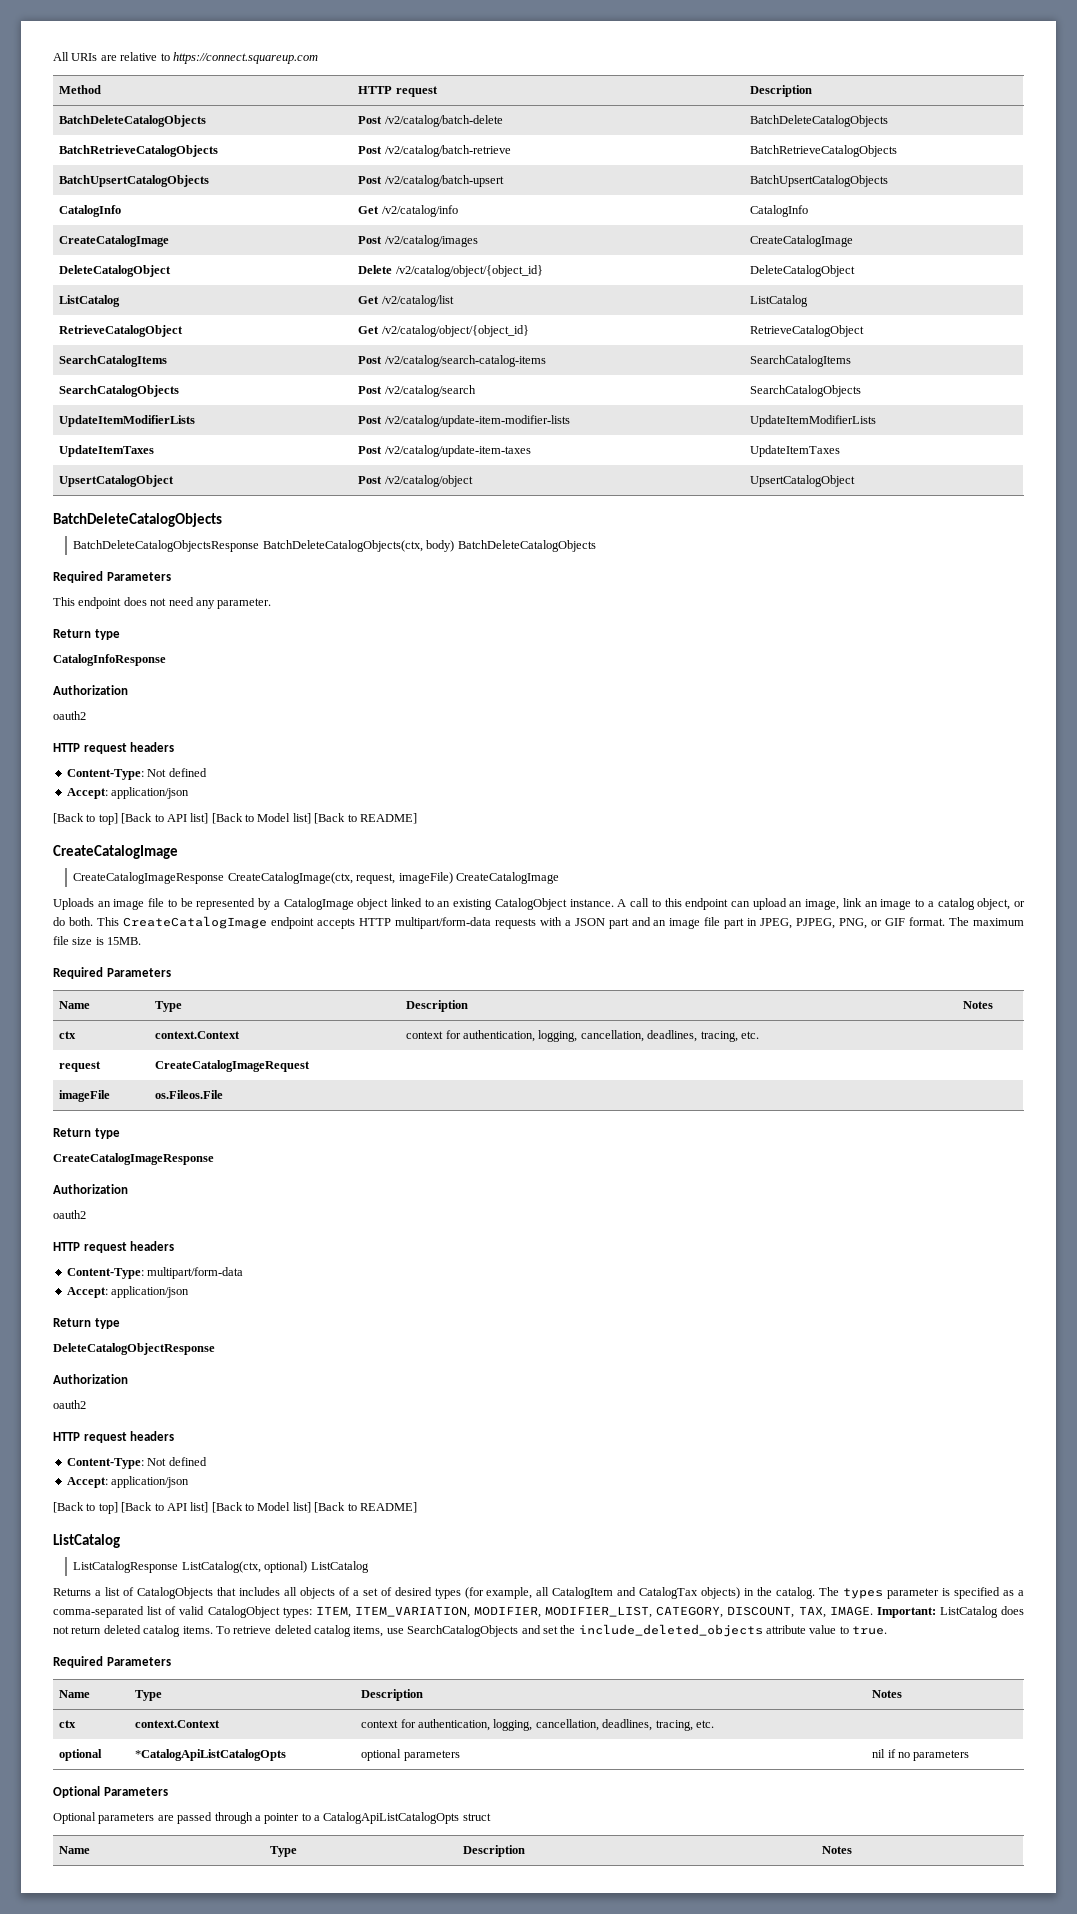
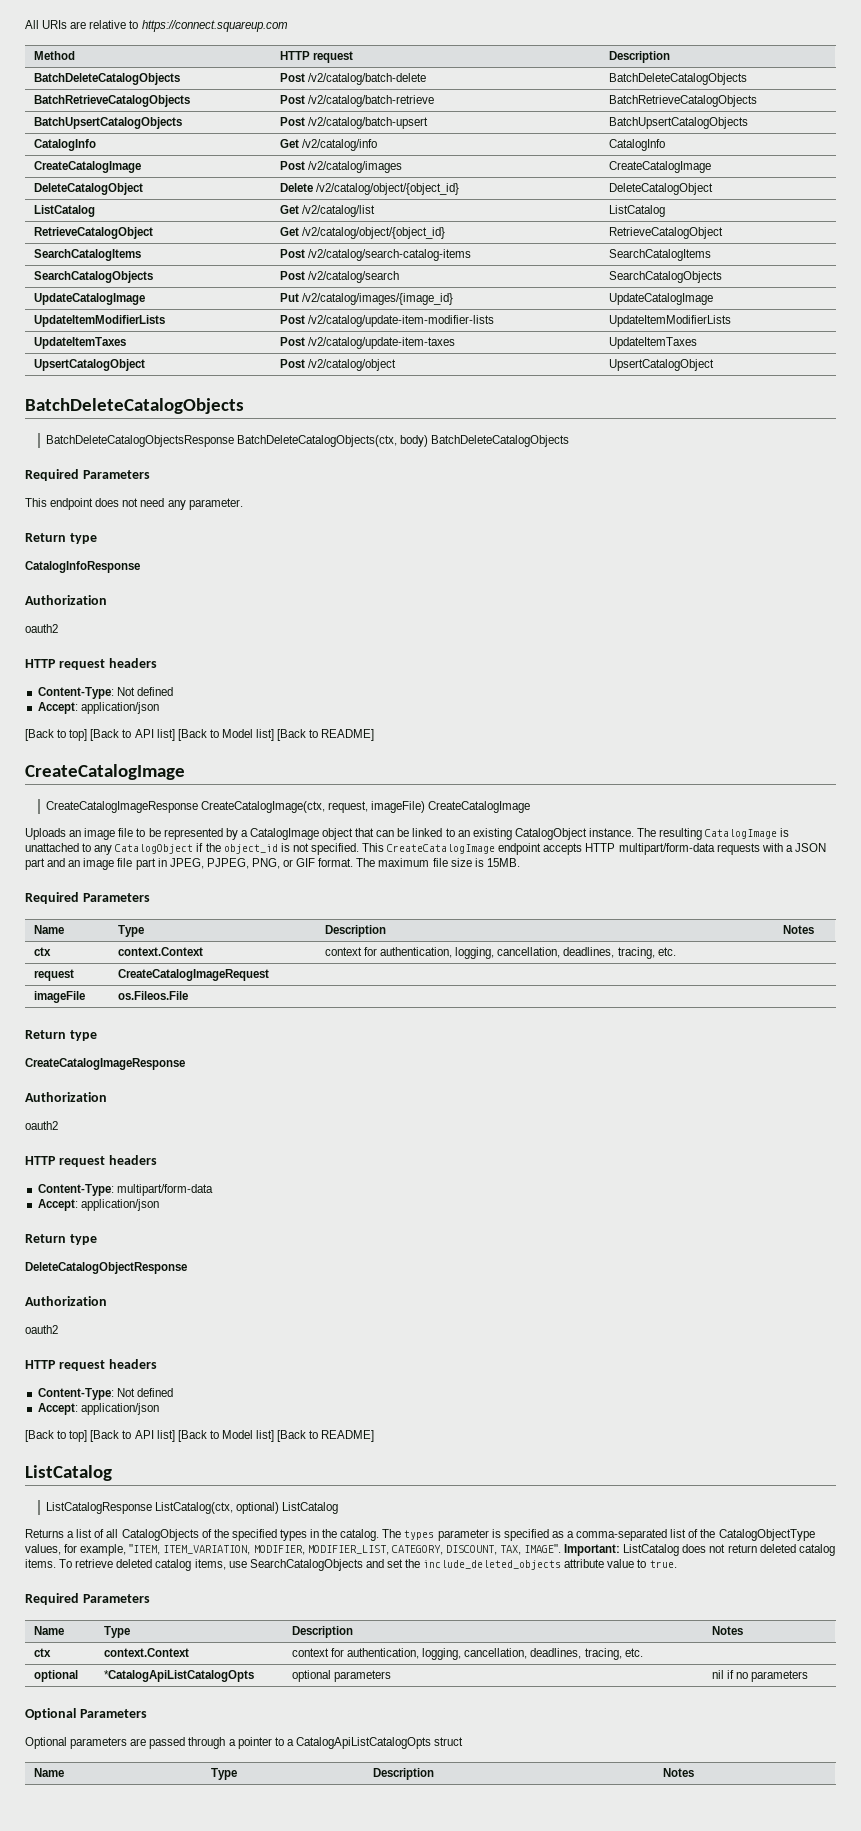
(862, 391) none -> [33,293,145,305] [279,293,454,305] [608,293,713,305] // UpdateCatalogImage | Put /v2/catalog/images/{image_id} | UpdateCatalogImage
(389, 904) none -> [355,828,410,837] that can be
[617,898,1026,910] [53,917,93,926] A call to this endpoint can upload an image, link an image to a catalog object, or do both. -> [637,828,790,840] [25,843,359,855] The resulting CatalogImage is unattached to any CatalogObject if the object_id is not specified.
[136,1587,741,1599] CatalogObjects that includes all objects of a set of desired types (for example, all CatalogItem and CatalogTax objects) -> [106,1529,307,1541] all CatalogObjects of the specified types
[179,1606,351,1618] valid CatalogObject types: ITEM, -> [700,1529,815,1541] [25,1544,161,1556] the CatalogObjectType values, for example, "ITEM,
[829,1606,873,1616] IMAGE. -> [524,1544,562,1553] IMAGE".

